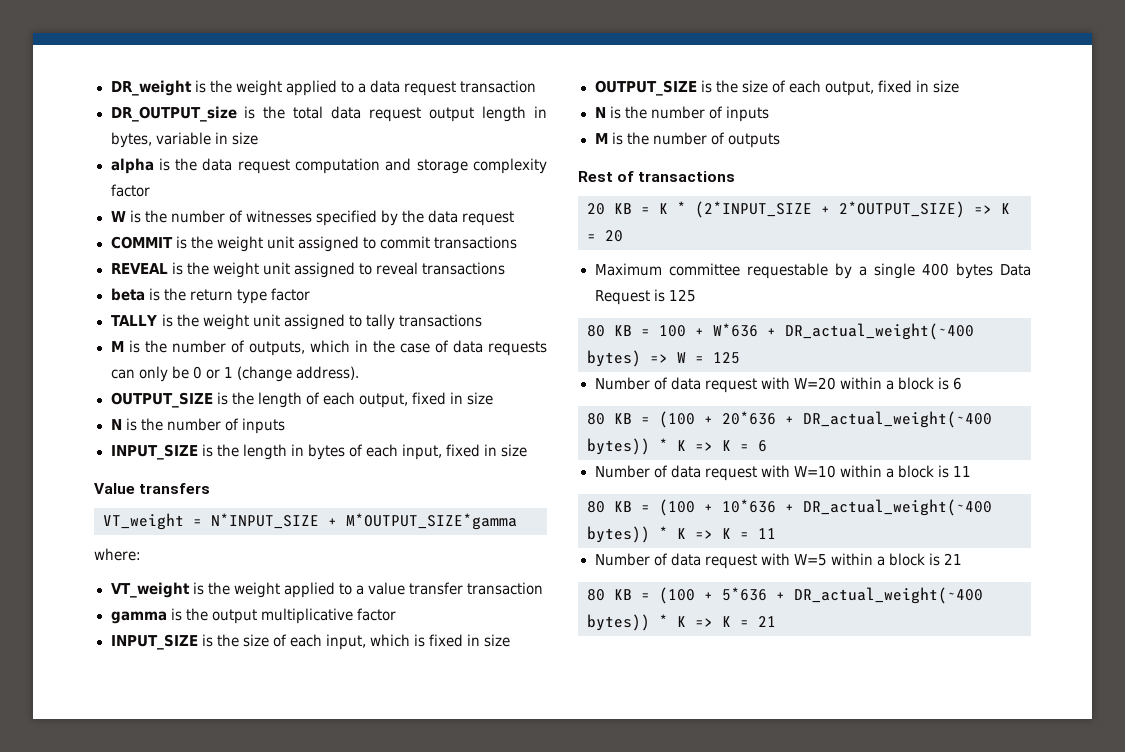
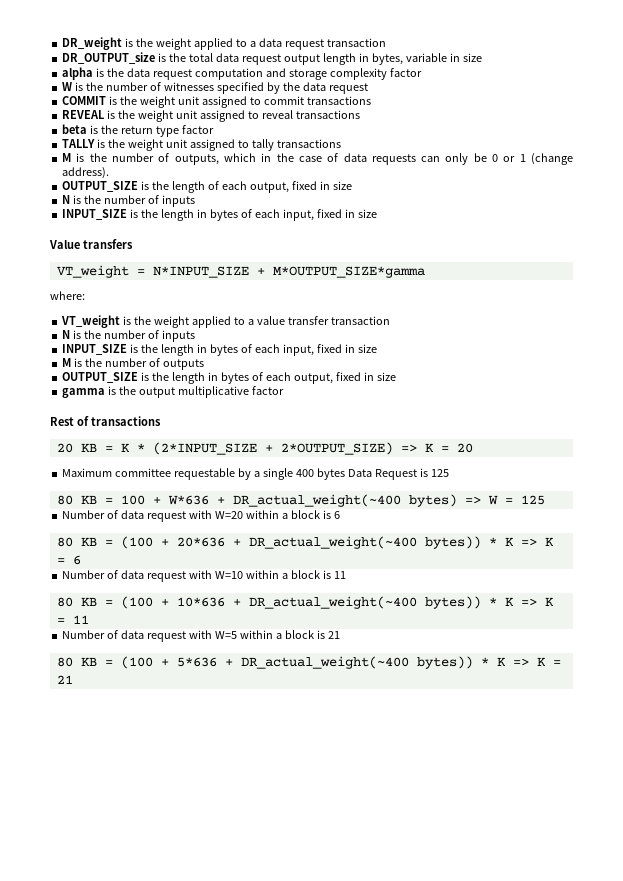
[110,608,396,624] [110,634,511,650] [594,80,959,96] [594,106,769,122] [594,132,780,148] gamma is the output multiplicative factor // INPUT_SIZE is the size of each input, which is fixed in size // OUTPUT_SIZE is the size of each output, fixed in size // N is the number of inputs // M is the number of outputs -> [62,330,195,342] [62,344,377,356] [62,358,204,370] [62,372,396,384] [62,386,284,398] N is the number of inputs // INPUT_SIZE is the length in bytes of each input, fixed in size // M is the number of outputs // OUTPUT_SIZE is the length in bytes of each output, fixed in size // gamma is the output multiplicative factor

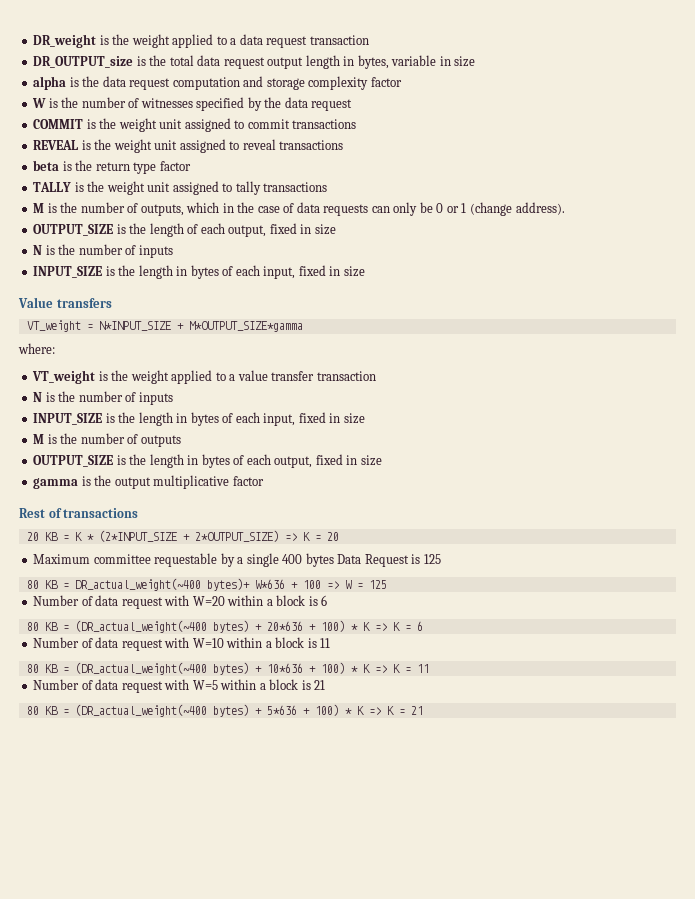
[120,494,457,507] 100 + W*636 + DR_actual_weight(~400 bytes) -> [74,578,321,591] DR_actual_weight(~400 bytes)+ W*636 + 100
[120,536,153,549] (100 -> [74,620,249,633] (DR_actual_weight(~400 bytes)
[248,536,481,549] DR_actual_weight(~400 bytes)) -> [320,620,345,632] 100)
[120,596,153,609] (100 -> [74,662,249,675] (DR_actual_weight(~400 bytes)
[248,596,481,609] DR_actual_weight(~400 bytes)) -> [320,662,345,674] 100)
[120,656,153,669] (100 -> [74,704,249,717] (DR_actual_weight(~400 bytes)
[240,656,473,669] DR_actual_weight(~400 bytes)) -> [314,704,339,716] 100)

